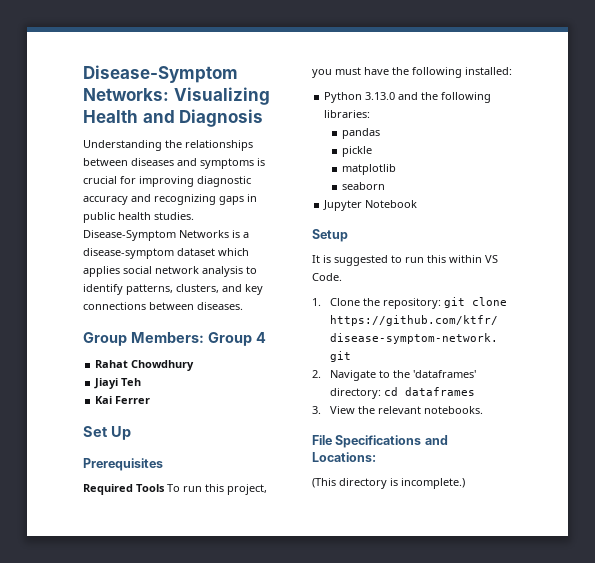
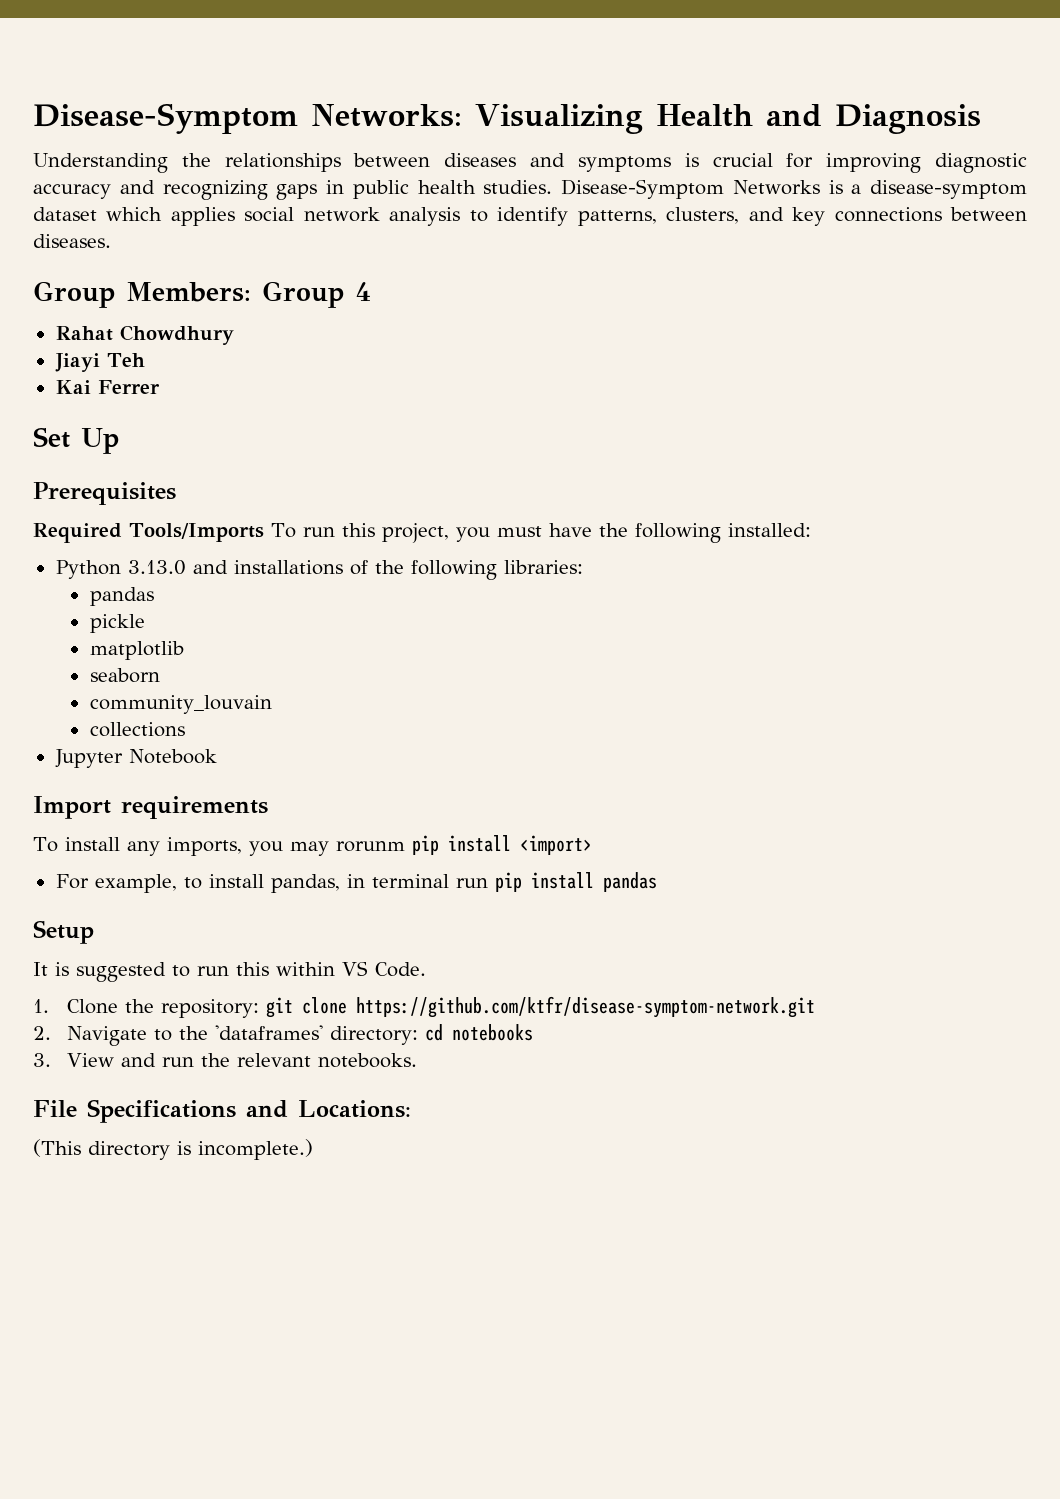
[136,484,165,492] Tools -> [129,523,264,542] Tools/Imports
(419, 96) none -> [233,560,368,575] installations of
(385, 186) none -> [89,695,272,714] [89,722,185,737] // community_louvain // collections
(418, 204) none -> [33,796,268,819] [33,835,592,856] [55,872,657,893] // Import requirements // To install any imports, you may rorunm pip install <import> // For example, to install pandas, in terminal run pip install pandas
[404,387,475,396] dataframes -> [451,1024,533,1041] notebooks
(355, 410) none -> [120,1053,194,1067] and run

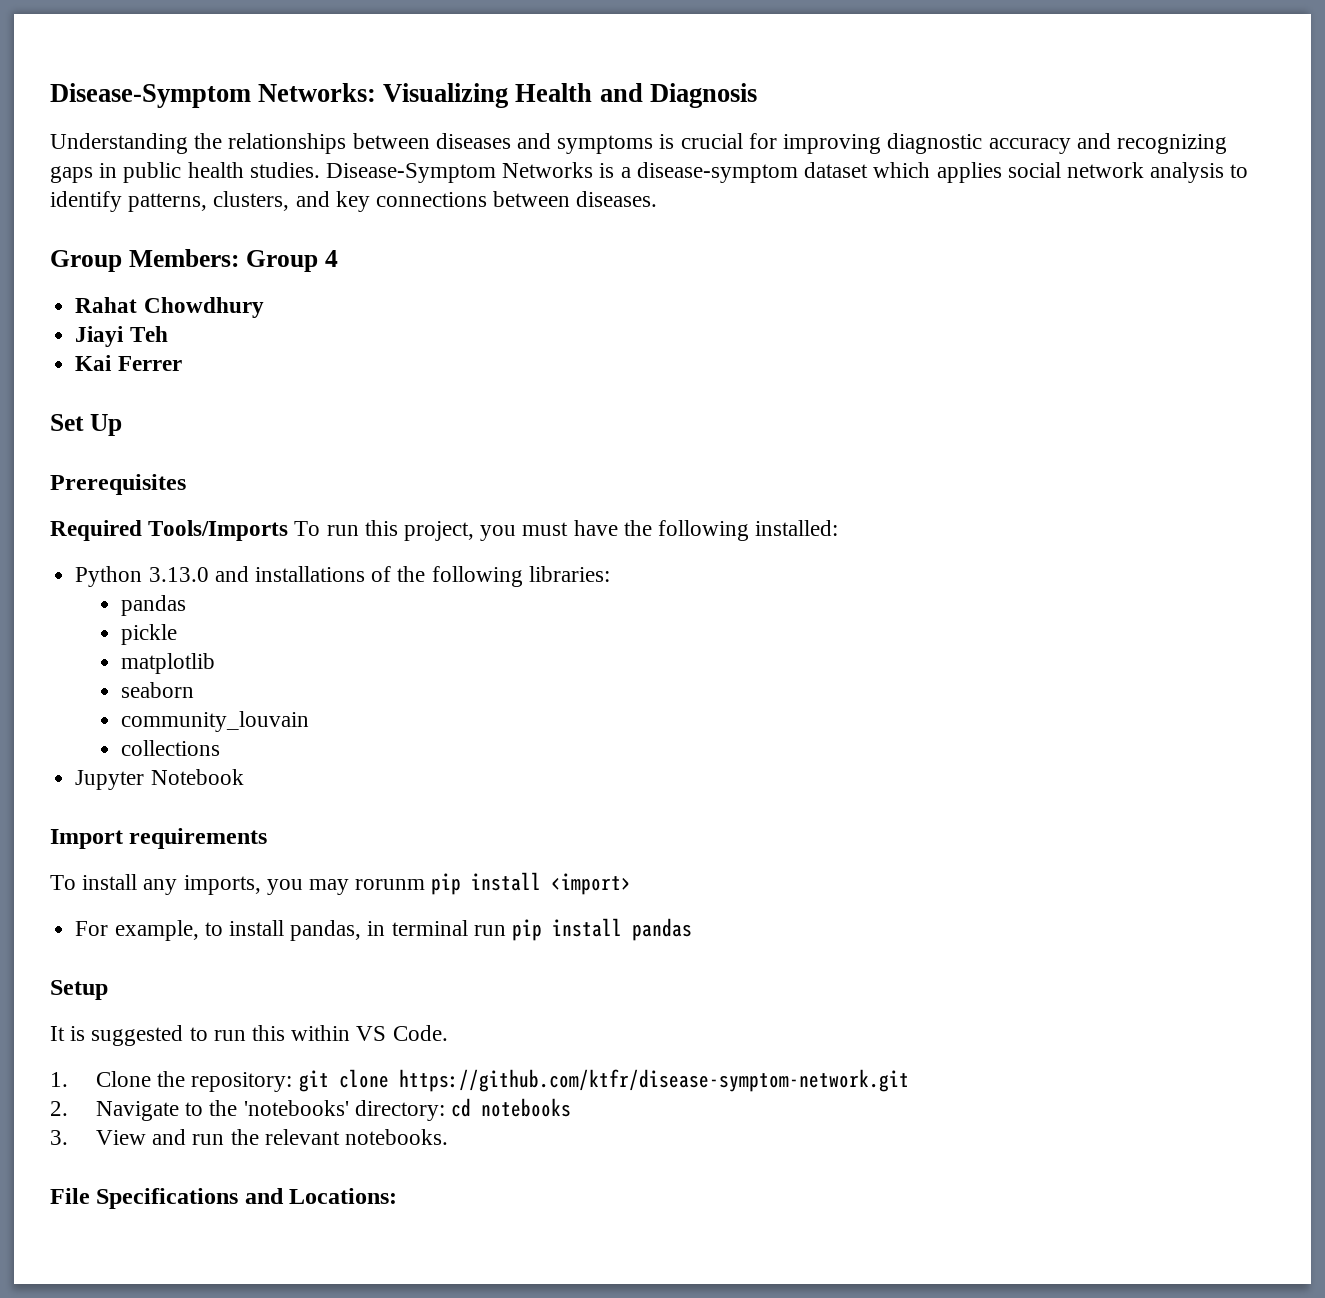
[214,1025,323,1040] 'dataframes' -> [243,1100,349,1116] 'notebooks'
[33,1139,313,1160] // (This directory is incomplete.) -> (398, 1196) none

